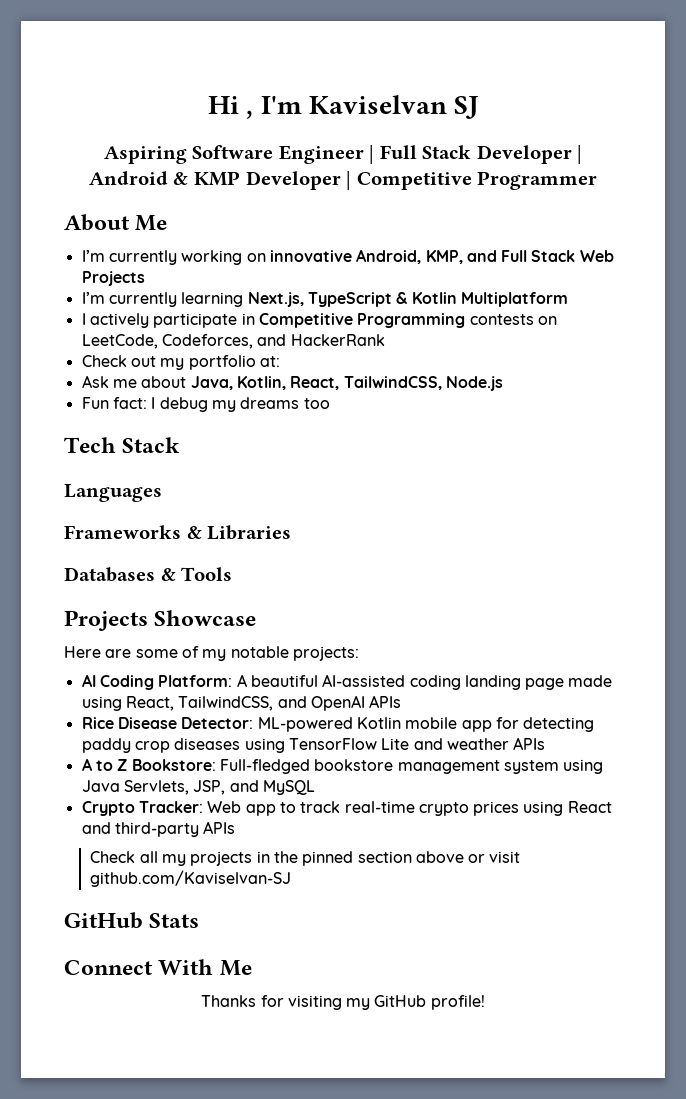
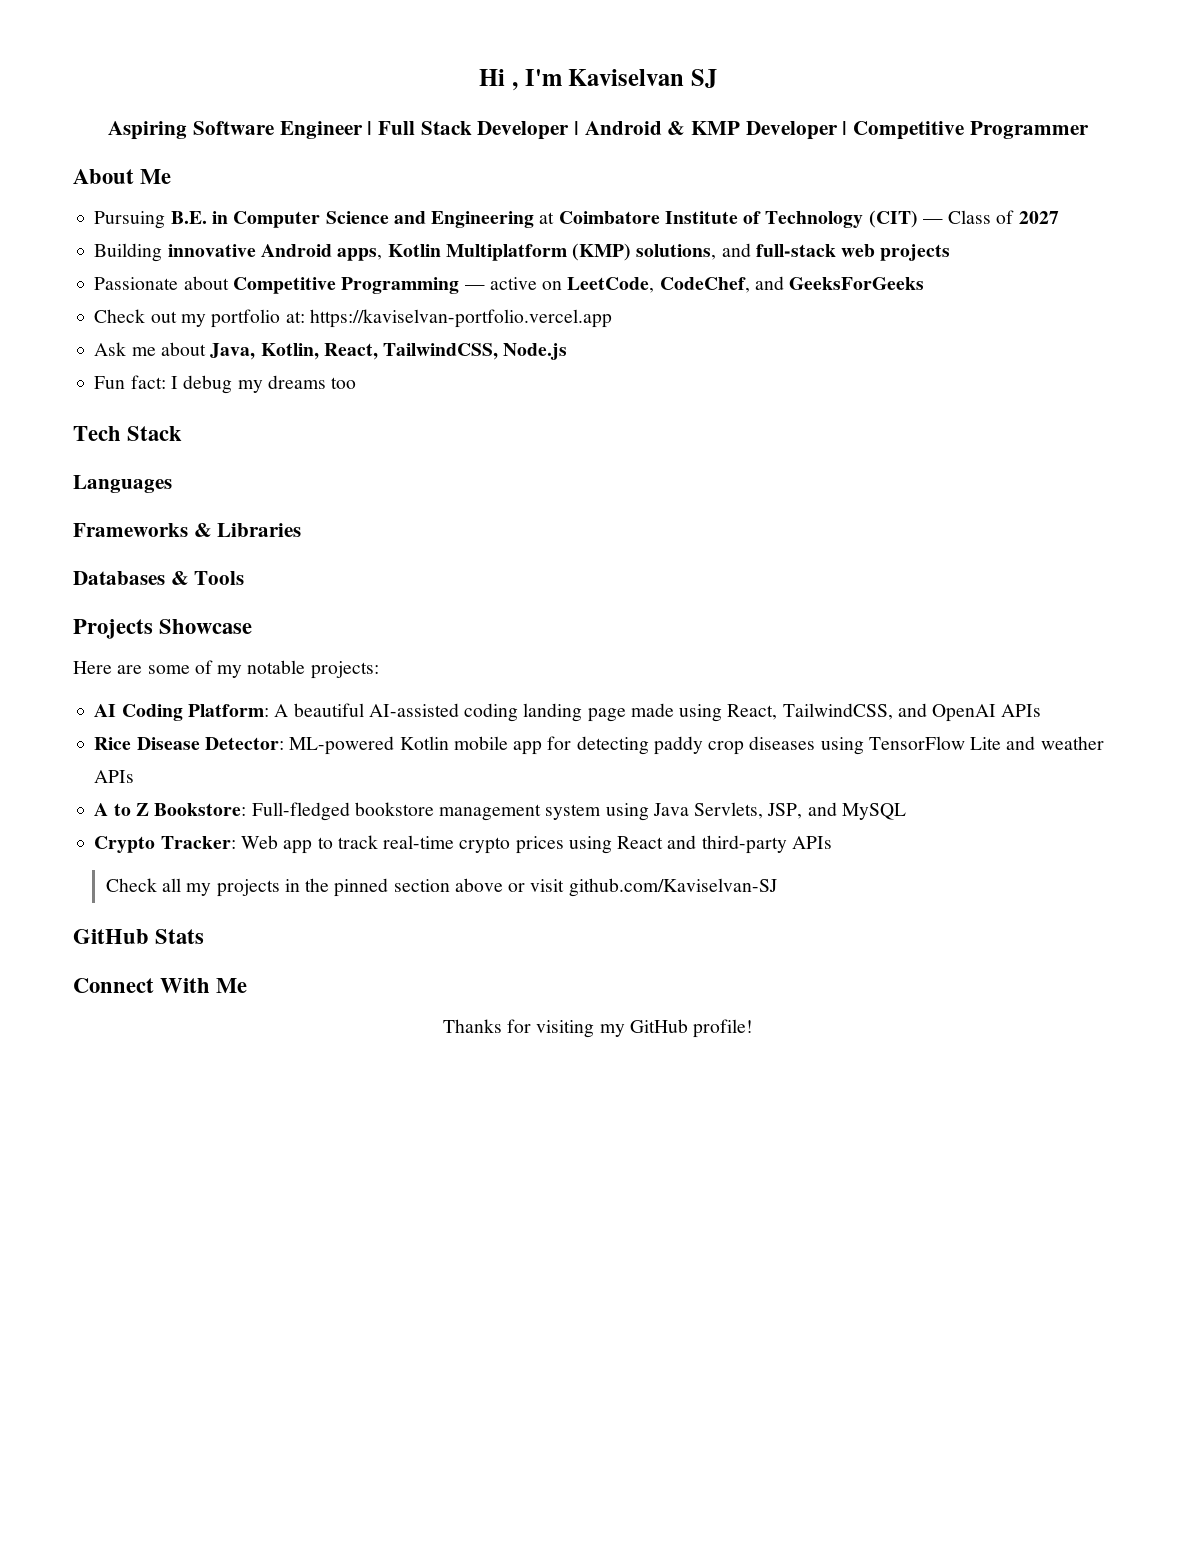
[81,249,614,265] [81,271,145,286] [81,292,568,307] [81,313,557,328] [81,334,385,349] I’m currently working on innovative Android, KMP, and Full Stack Web Projects // I’m currently learning Next.js, TypeScript & Kotlin Multiplatform // I actively participate in Competitive Programming contests on LeetCode, Codeforces, and HackerRank -> [94,210,1059,229] [94,243,951,262] [94,276,925,294] Pursuing B.E. in Computer Science and Engineering at Coimbatore Institute of Technology (CIT) — Class of 2027 // Building innovative Android apps, Kotlin Multiplatform (KMP) solutions, and full-stack web projects // Passionate about Competitive Programming — active on LeetCode, CodeChef, and GeeksForGeeks
(280, 361) none -> [309,309,612,328] https://kaviselvan-portfolio.vercel.app

